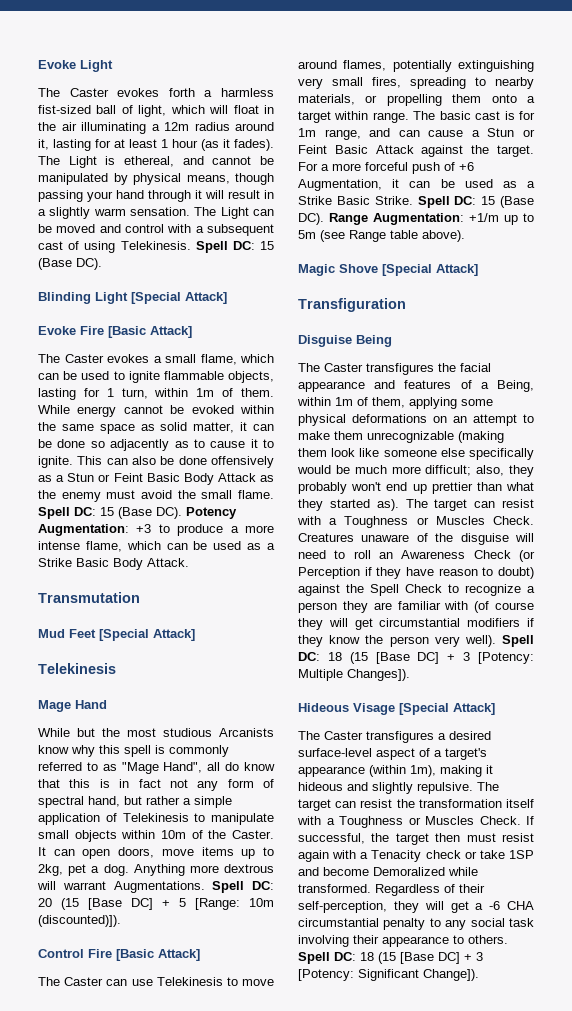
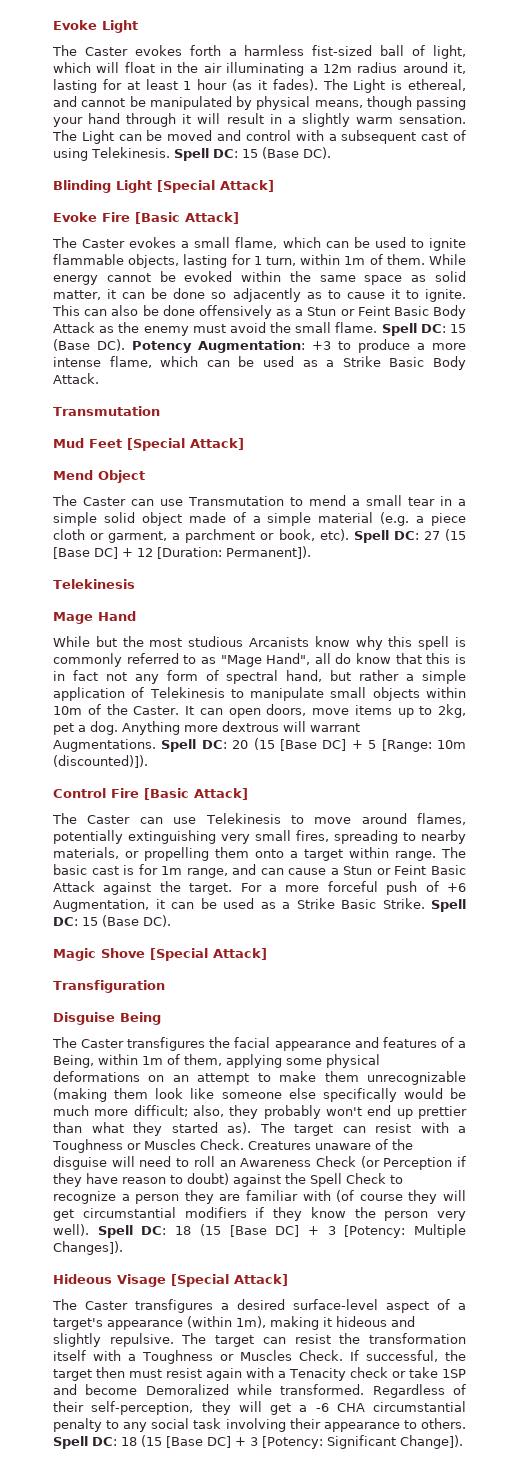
(195, 635) none -> [53,470,145,483] [52,495,466,506] [53,512,466,526] [53,529,466,543] [53,546,311,559] // Mend Object // The Caster can use Transmutation to mend a small tear in a simple solid object made of a simple material (e.g. a piece cloth or garment, a parchment or book, etc). Spell DC: 27 (15 [Base DC] + 12 [Duration: Permanent]).
[329,213,534,225] [298,230,465,242] Range Augmentation: +1/m up to 5m (see Range table above). -> (171, 921) none

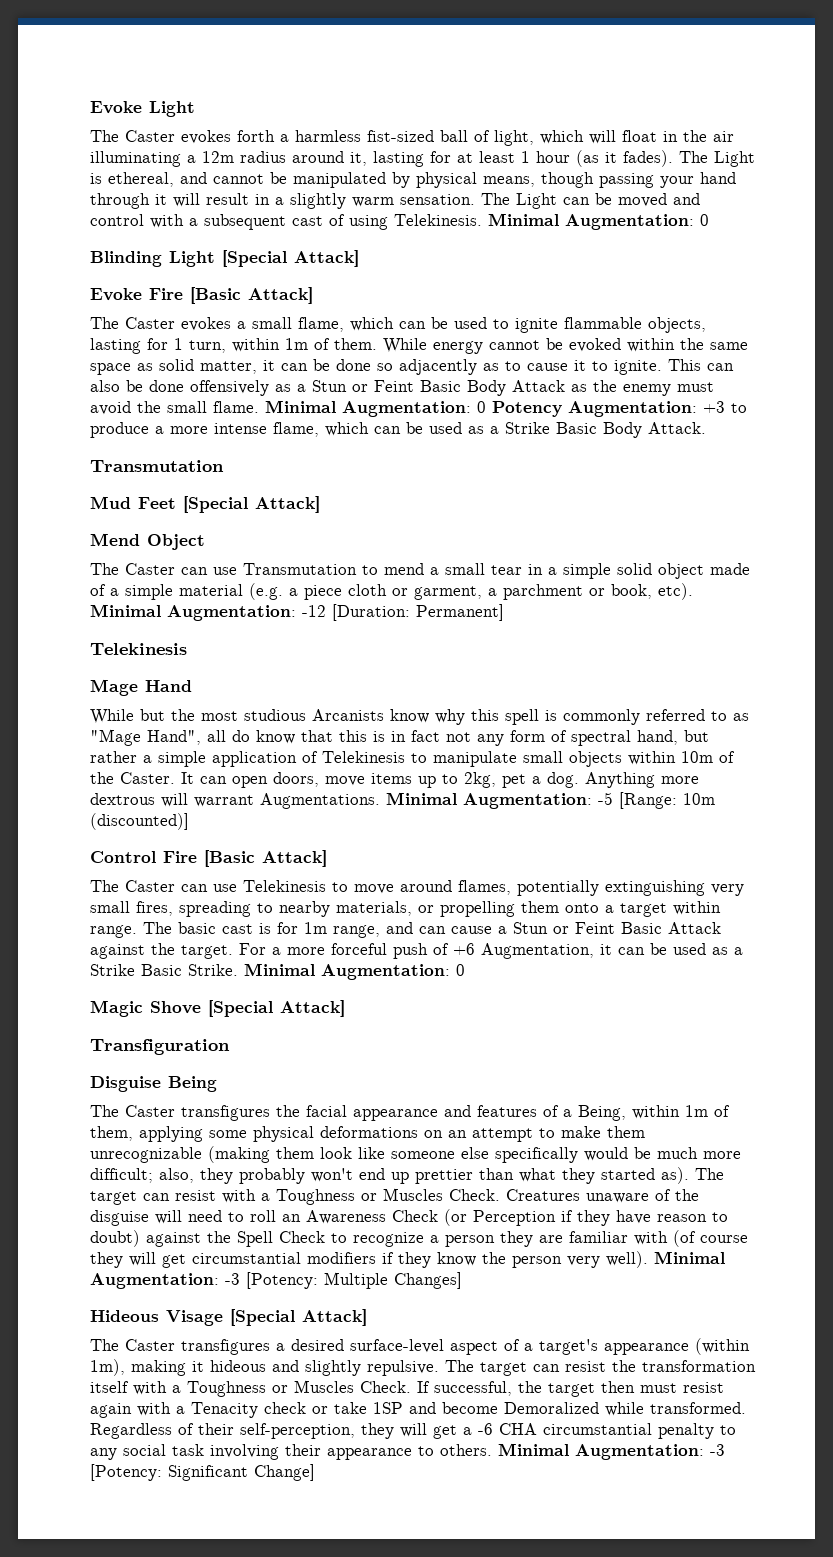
[173,147,331,161] Spell DC: 15 (Base DC). -> [488,213,709,230] Minimal Augmentation: 0
[381,323,467,336] [53,339,125,351] Spell DC: 15 (Base DC). -> [265,400,486,417] Minimal Augmentation: 0
[353,529,466,543] [53,546,311,559] Spell DC: 27 (15 [Base DC] + 12 [Duration: Permanent]). -> [90,604,504,621] Minimal Augmentation: -12 [Duration: Permanent]
[161,738,377,752] Spell DC: 20 (15 [Base DC] + 5 -> [386,792,613,809] Minimal Augmentation: -5
[53,755,148,768] (discounted)]). -> [90,813,189,830] (discounted)]
[431,899,466,912] [53,915,171,927] Spell DC: 15 (Base DC). -> [244,963,465,980] Minimal Augmentation: 0
[97,1224,336,1238] Spell DC: 18 (15 [Base DC] + 3 -> [654,1251,725,1264] [90,1273,240,1289] Minimal Augmentation: -3
[53,1241,123,1255] Changes]). -> [394,1272,462,1289] Changes]
[53,1435,258,1449] Spell DC: 18 (15 [Base DC] + 3 -> [498,1443,725,1460] Minimal Augmentation: -3
[400,1435,463,1449] Change]). -> [254,1464,315,1481] Change]

